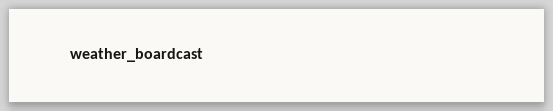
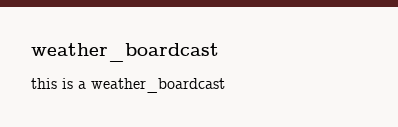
[70,48,203,62] weather_boardcast -> [31,43,219,62] [31,78,225,93] weather_boardcast // this is a weather_boardcast

